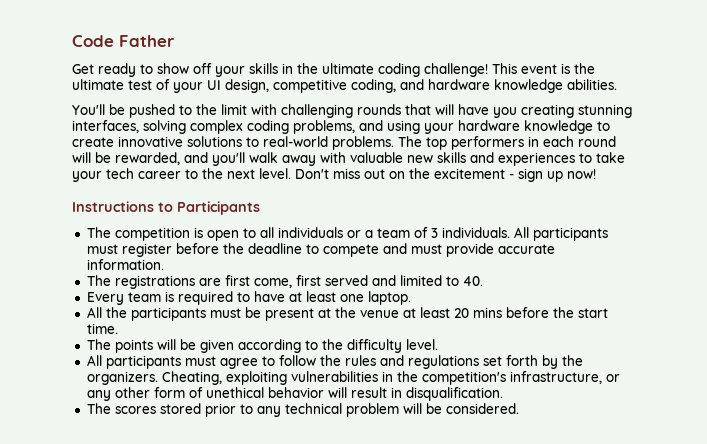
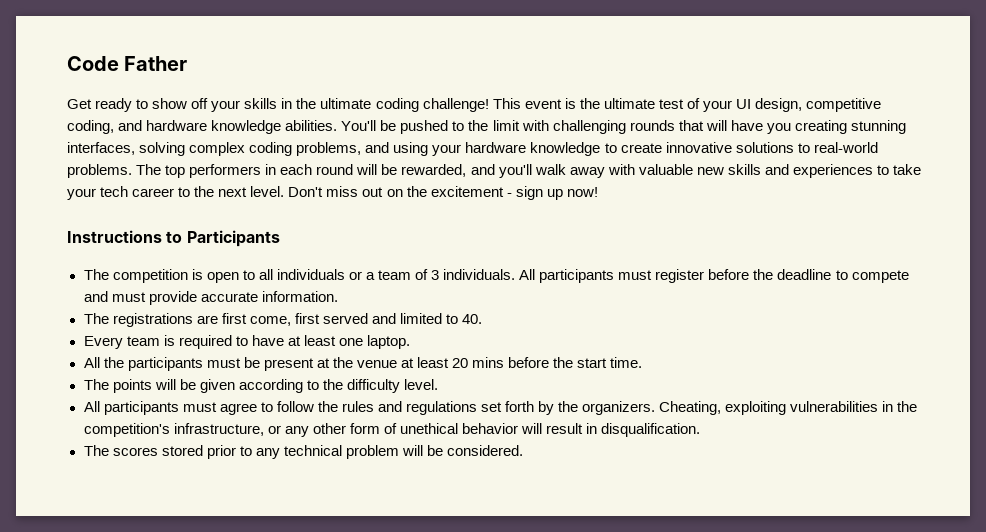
(617, 84) // -> (338, 125) none

